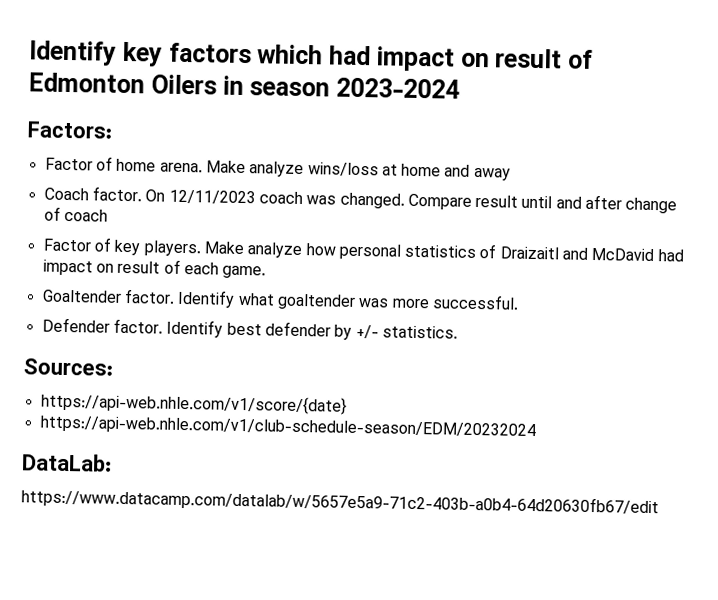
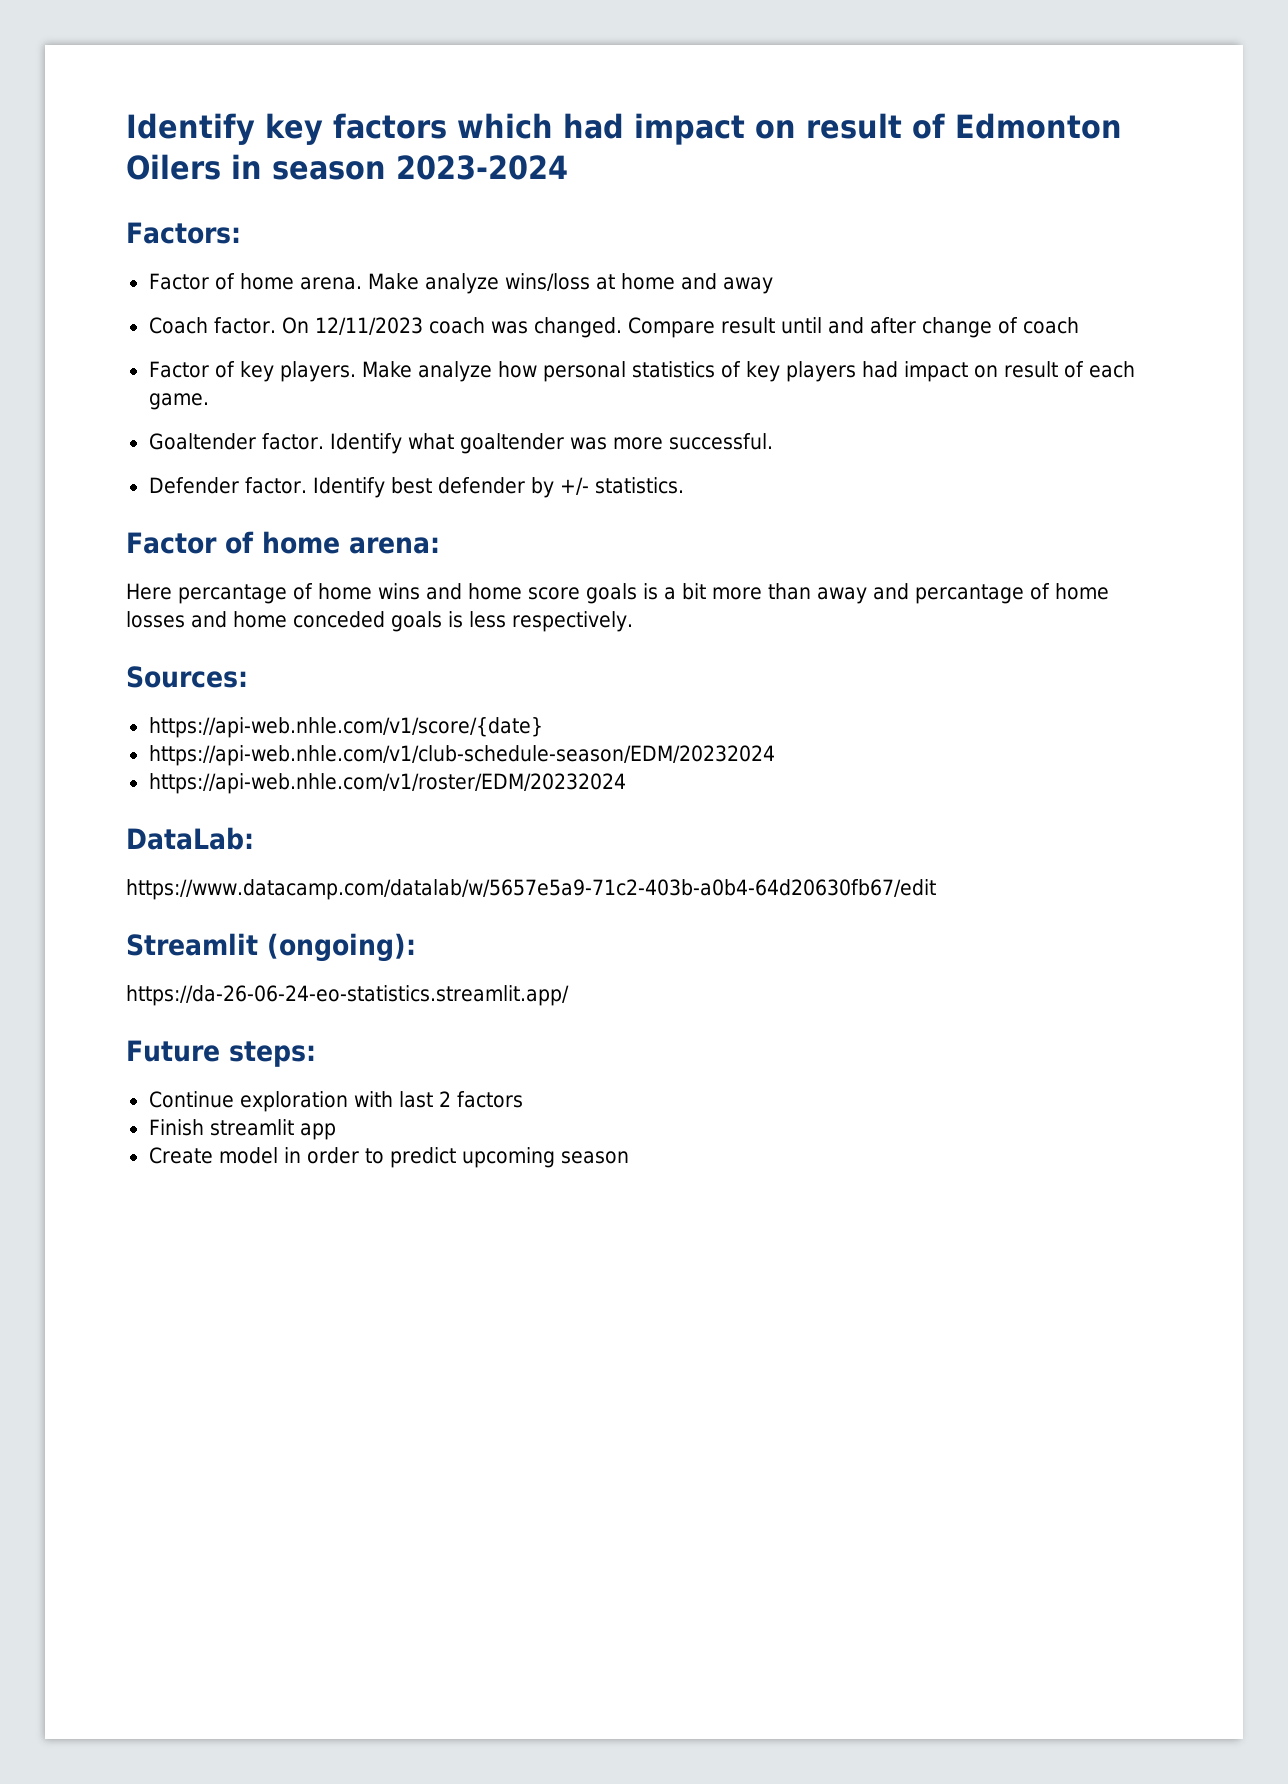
[499,246,655,262] Draizaitl and McDavid -> [746,361,857,382] key players
(458, 332) none -> [126,531,440,554] [126,583,1109,604] [126,611,633,632] // Factor of home arena: // Here percantage of home wins and home score goals is a bit more than away and percantage of home losses and home conceded goals is less respectively.
(536, 427) none -> [148,773,626,794] // https://api-web.nhle.com/v1/roster/EDM/20232024
(659, 502) none -> [126,933,416,962] [126,985,569,1006] [126,1040,316,1067] [148,1091,523,1112] [148,1119,336,1140] [148,1147,629,1168] // Streamlit (ongoing): // https://da-26-06-24-eo-statistics.streamlit.app/ // Future steps: // Continue exploration with last 2 factors // Finish streamlit app // Create model in order to predict upcoming season

